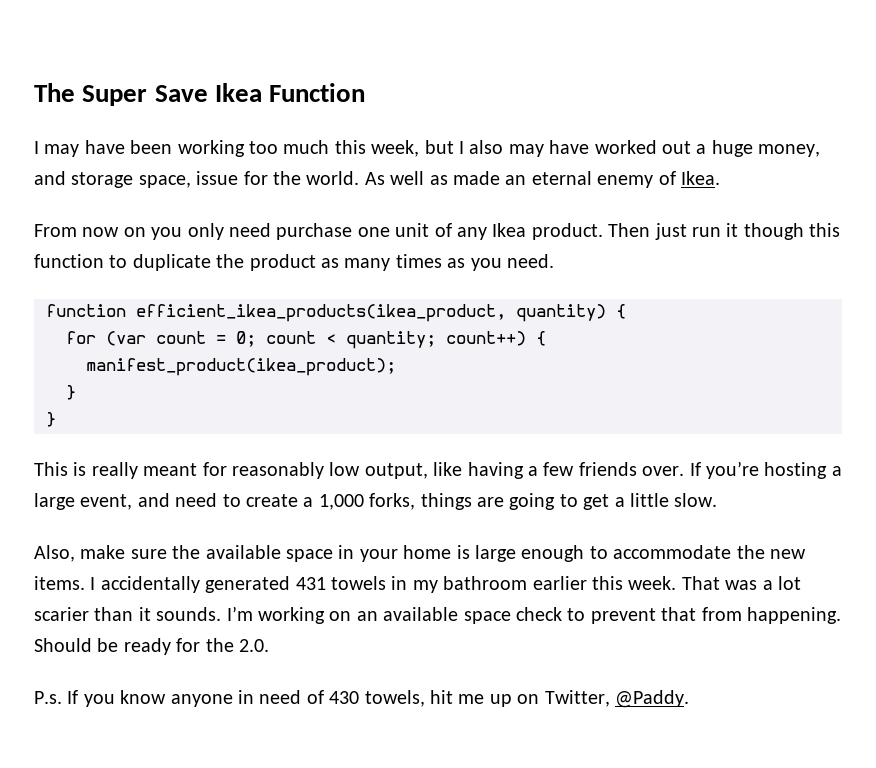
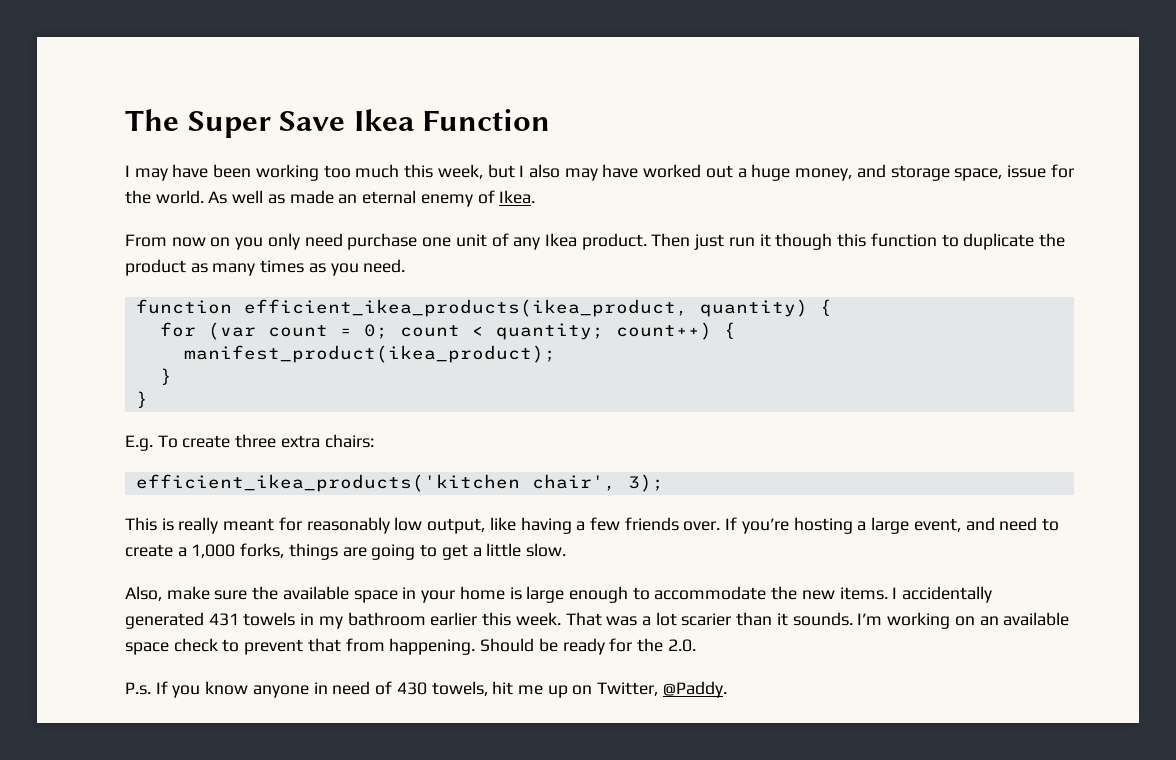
(56, 419) none -> [125,434,374,451] [135,474,664,492] // E.g. To create three extra chairs: // efficient_ikea_products('kitchen chair', 3);

